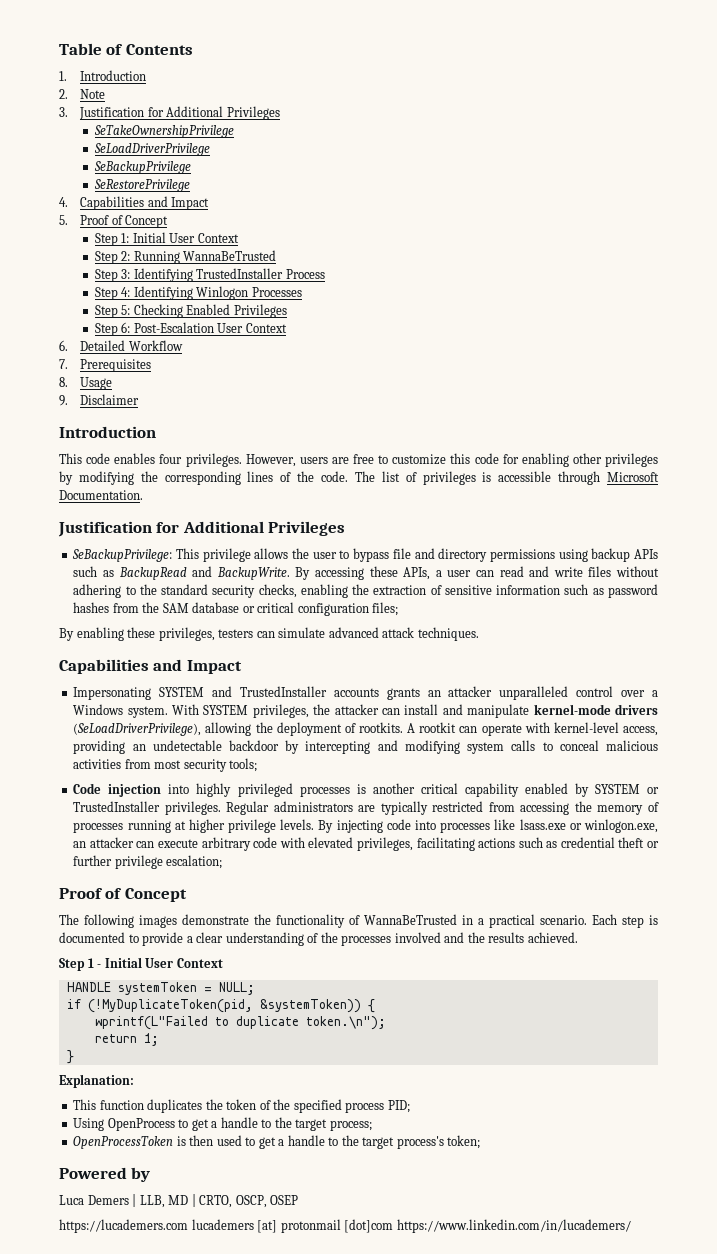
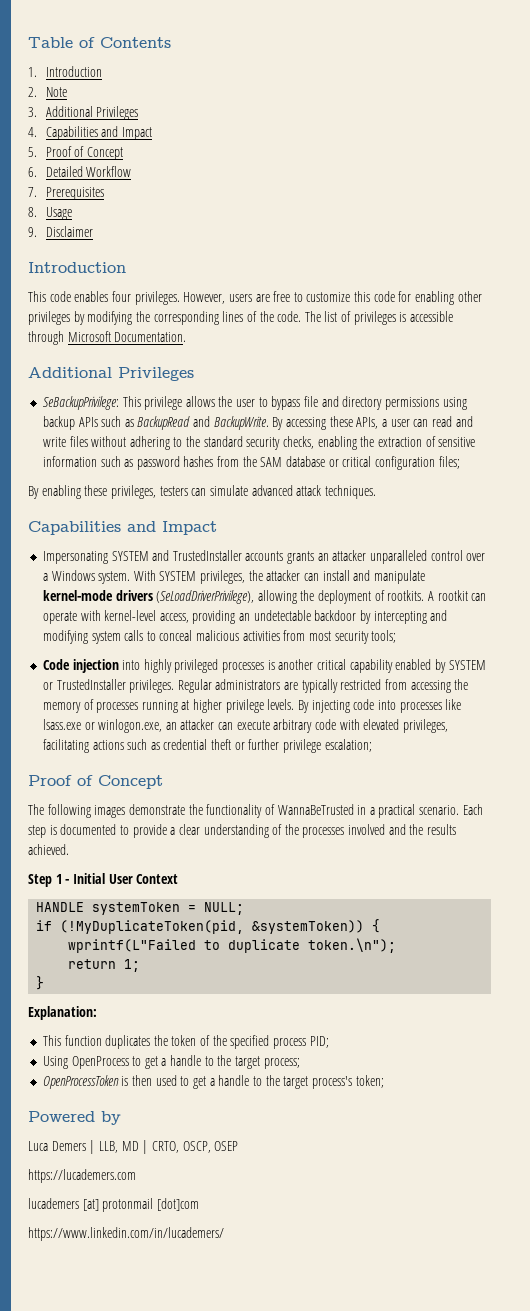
[79,106,280,120] [93,125,234,138] [93,143,210,156] [93,161,191,174] [93,179,190,192] Justification for Additional Privileges // SeTakeOwnershipPrivilege // SeLoadDriverPrivilege // SeBackupPrivilege // SeRestorePrivilege -> [45,106,139,120] Additional Privileges
[94,232,239,246] [94,250,277,264] [94,268,325,282] [94,286,302,300] [94,304,287,318] [94,322,287,336] // Step 1: Initial User Context // Step 2: Running WannaBeTrusted // Step 3: Identifying TrustedInstaller Process // Step 4: Identifying Winlogon Processes // Step 5: Checking Enabled Privileges // Step 6: Post-Escalation User Context -> (124, 153) none
[58,521,180,537] Justification for -> (187, 337) none
(188, 1226) none -> (136, 1176) //
(394, 1226) none -> (199, 1204) //

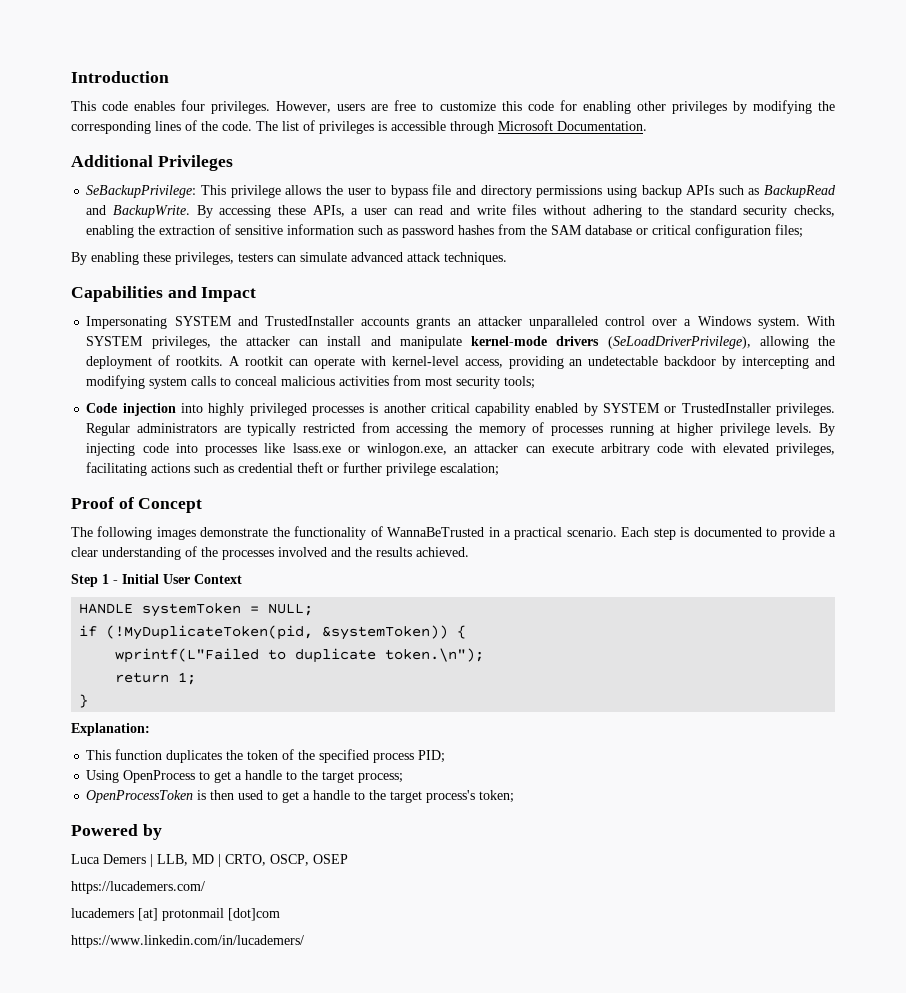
[28,37,171,48] [28,66,102,77] [28,87,67,97] [28,106,139,120] [28,126,153,140] [28,146,124,160] [28,166,132,177] [28,187,104,200] [28,207,72,220] [28,226,93,237] Table of Contents // 1. Introduction // 2. Note // 3. Additional Privileges // 4. Capabilities and Impact // 5. Proof of Concept // 6. Detailed Workflow // 7. Prerequisites // 8. Usage // 9. Disclaimer // -> (71, 77) none
[28,1169,136,1183] https://lucademers.com -> [71,881,205,894] https://lucademers.com/

